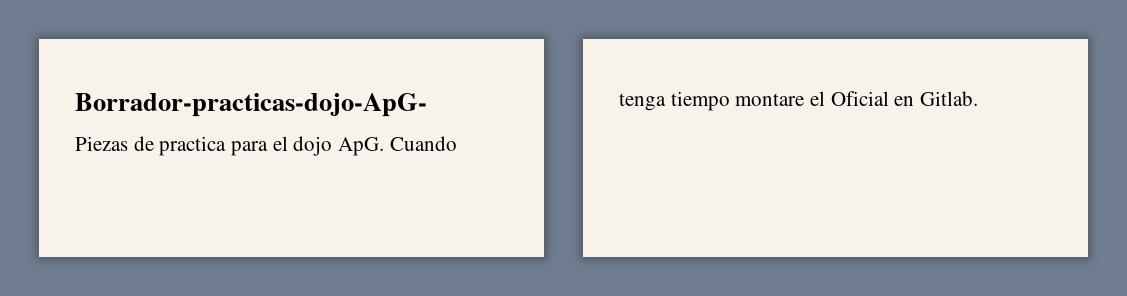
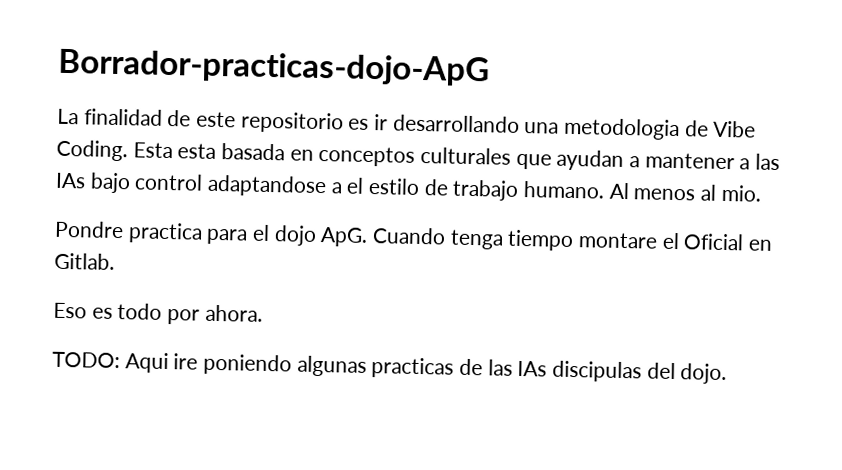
[75,93,427,117] [75,136,154,151] Borrador-practicas-dojo-ApG- // Piezas de -> [58,48,490,87] [57,108,757,141] [56,139,781,171] [55,172,762,202] [54,220,124,239] Borrador-practicas-dojo-ApG // La finalidad de este repositorio es ir desarrollando una metodologia de Vibe Coding. Esta esta basada en conceptos culturales que ayudan a mantener a las IAs bajo control adaptandose a el estilo de trabajo humano. Al menos al mio. // Pondre
(979, 98) none -> [53,302,263,325] [52,351,728,385] // Eso es todo por ahora. // TODO: Aqui ire poniendo algunas practicas de las IAs discipulas del dojo.

